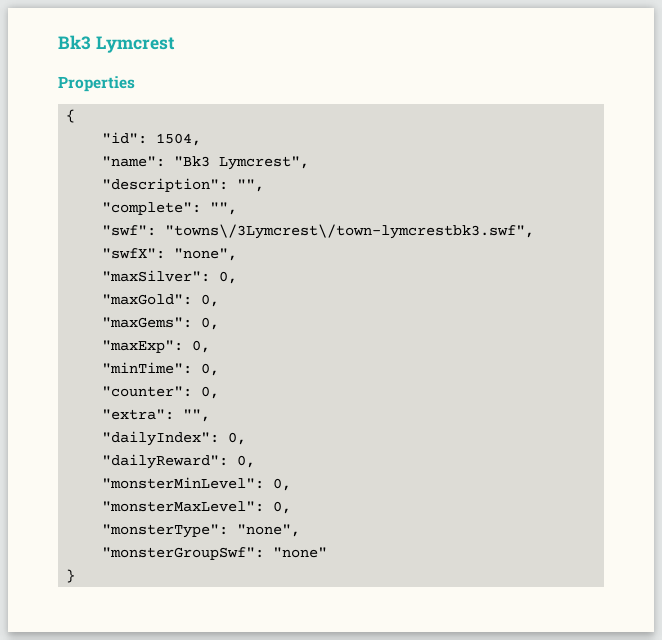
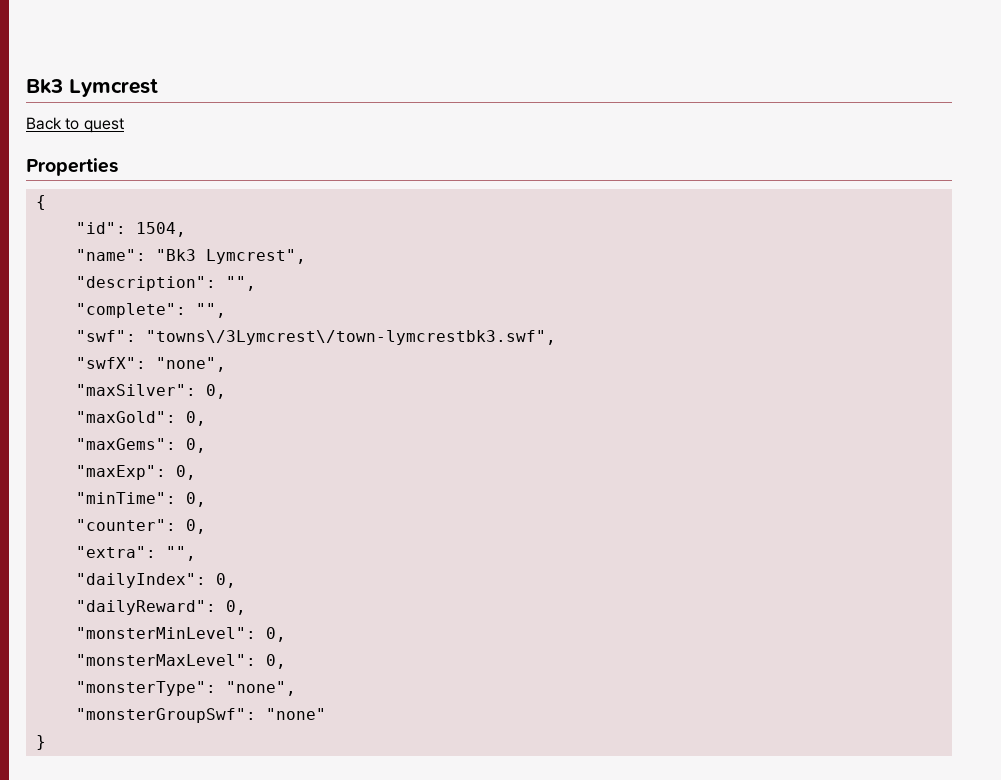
(175, 44) none -> [26,117,124,133] // Back to quest

